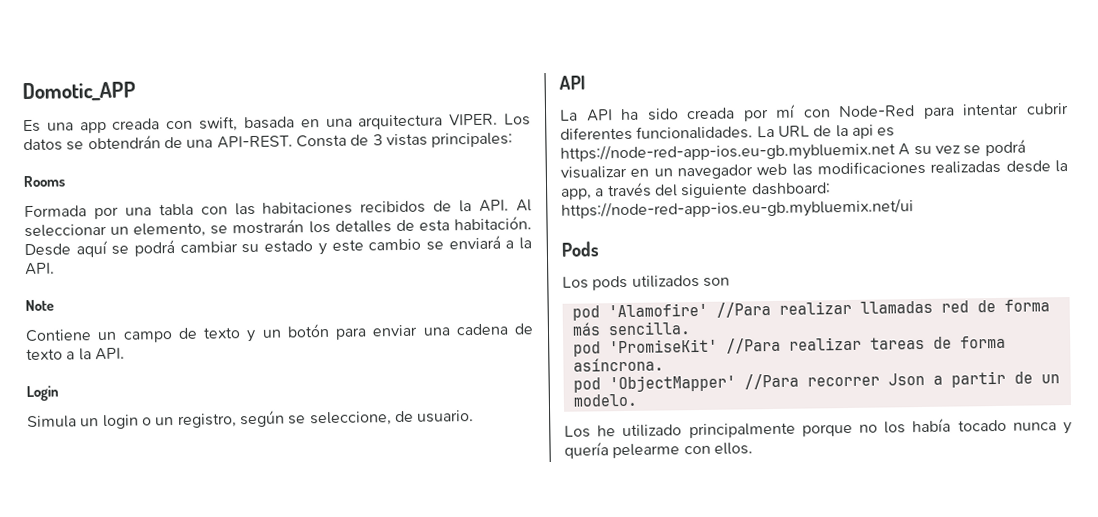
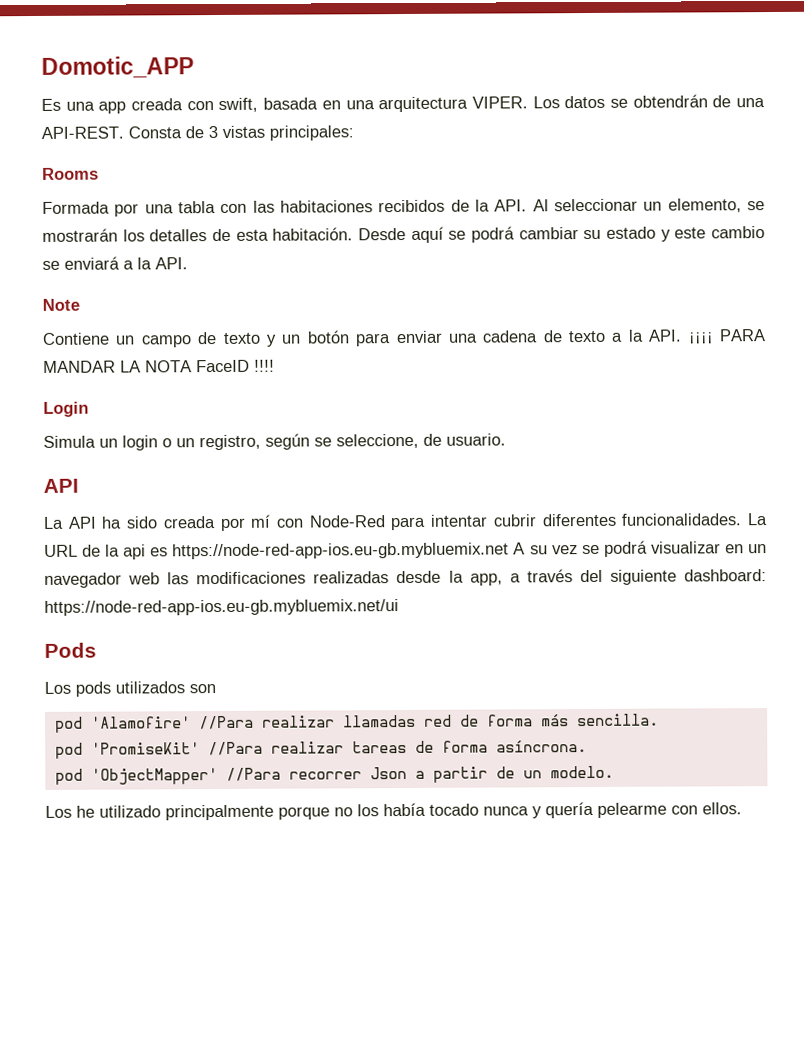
(125, 354) none -> [687,329,767,344] [43,359,275,373] ¡¡¡¡ PARA MANDAR LA NOTA FaceID !!!!

